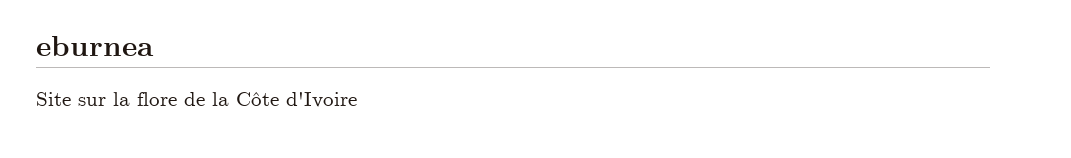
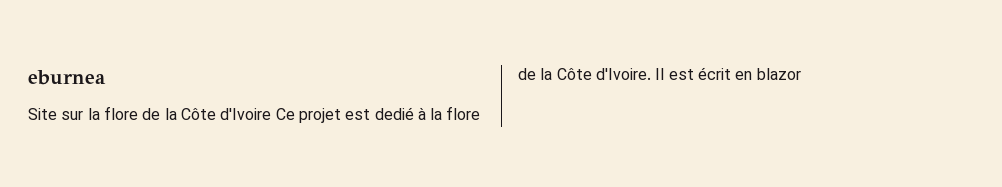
(357, 100) none -> [275,106,481,123] [518,67,801,80] Ce projet est dedié à la flore de la Côte d'Ivoire. Il est écrit en blazor

